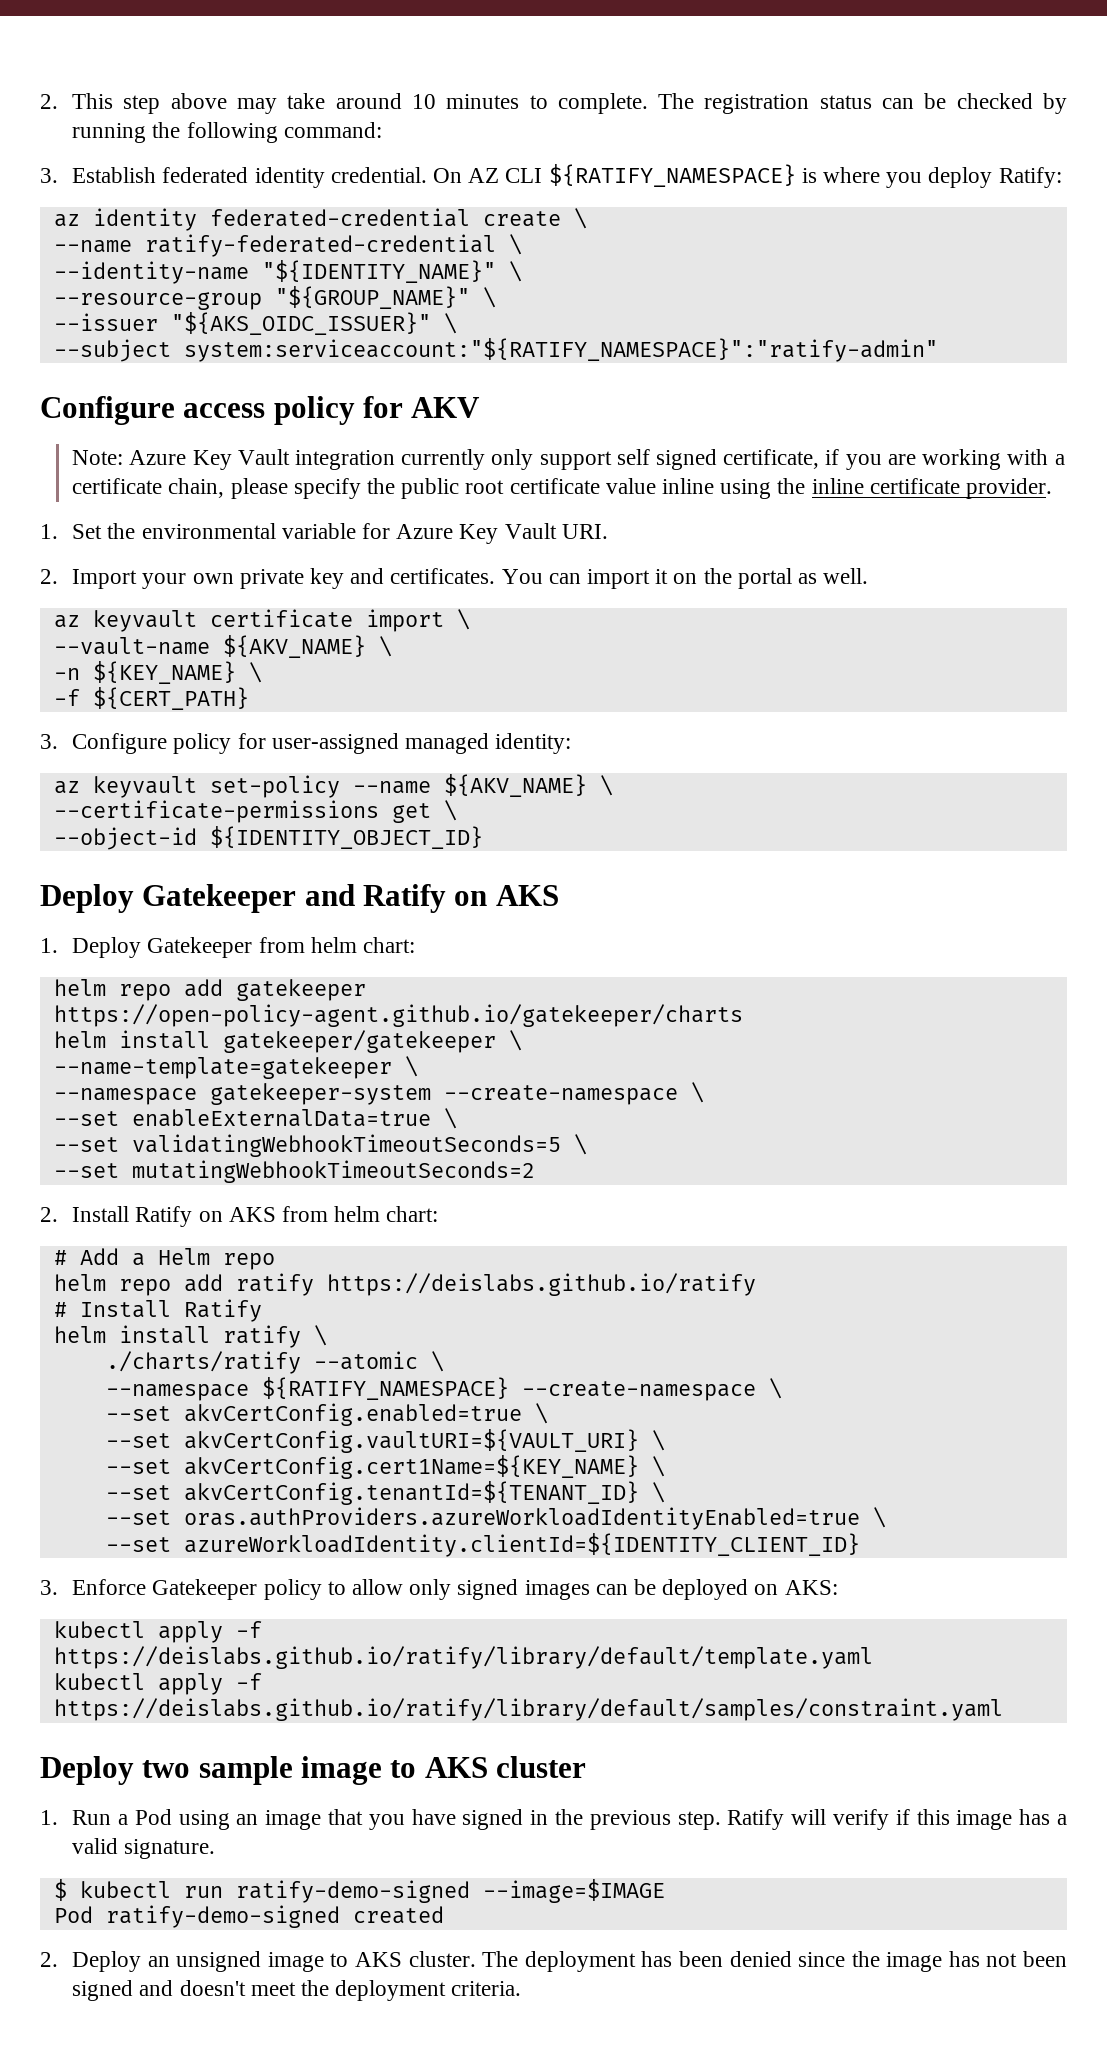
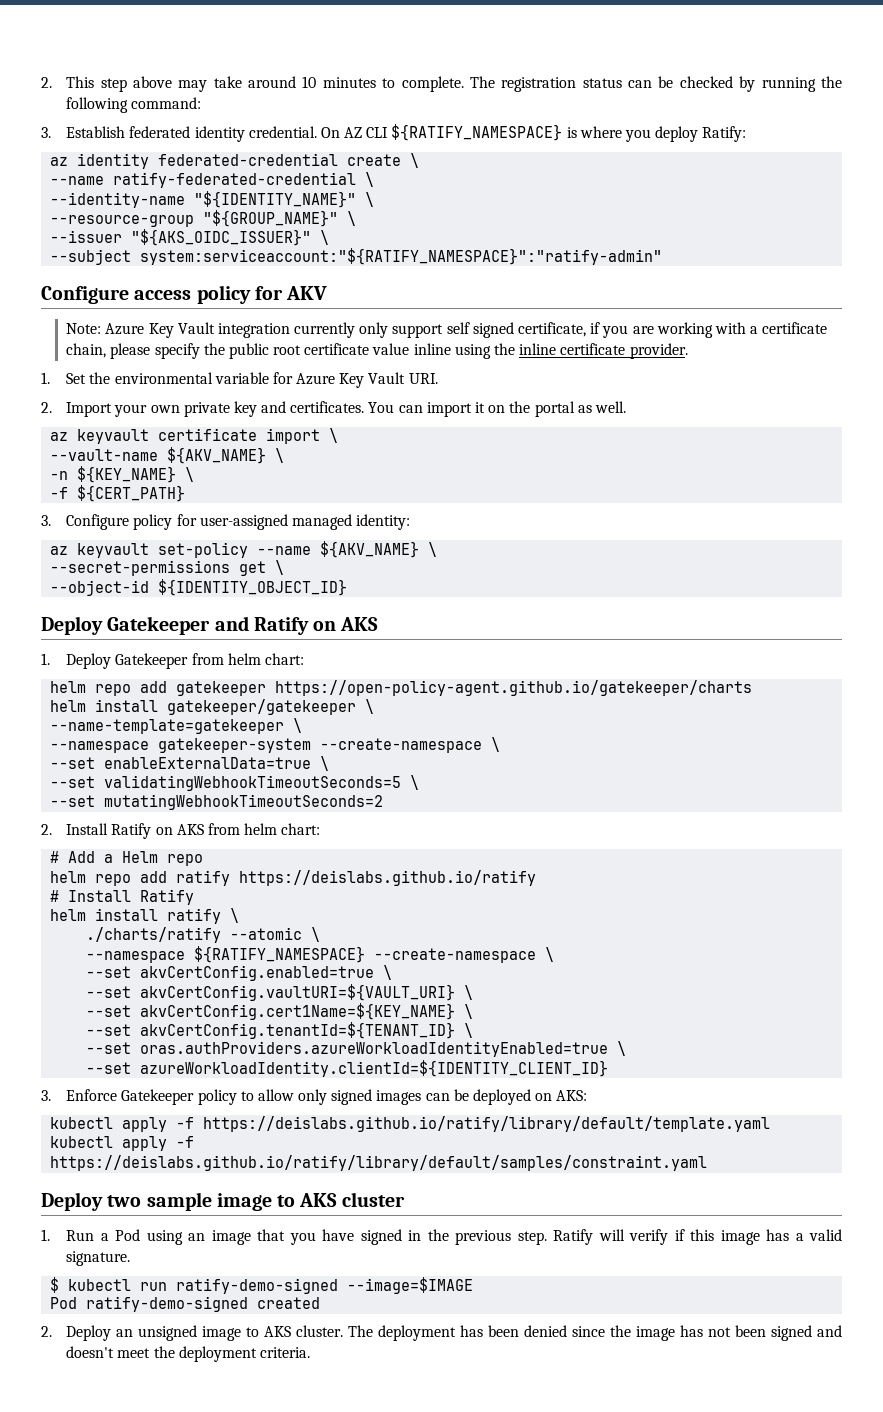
[53,800,379,823] --certificate-permissions -> [50,560,231,576] --secret-permissions

